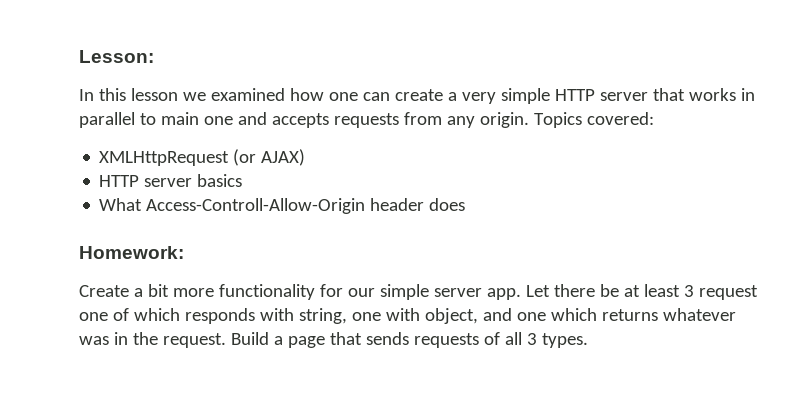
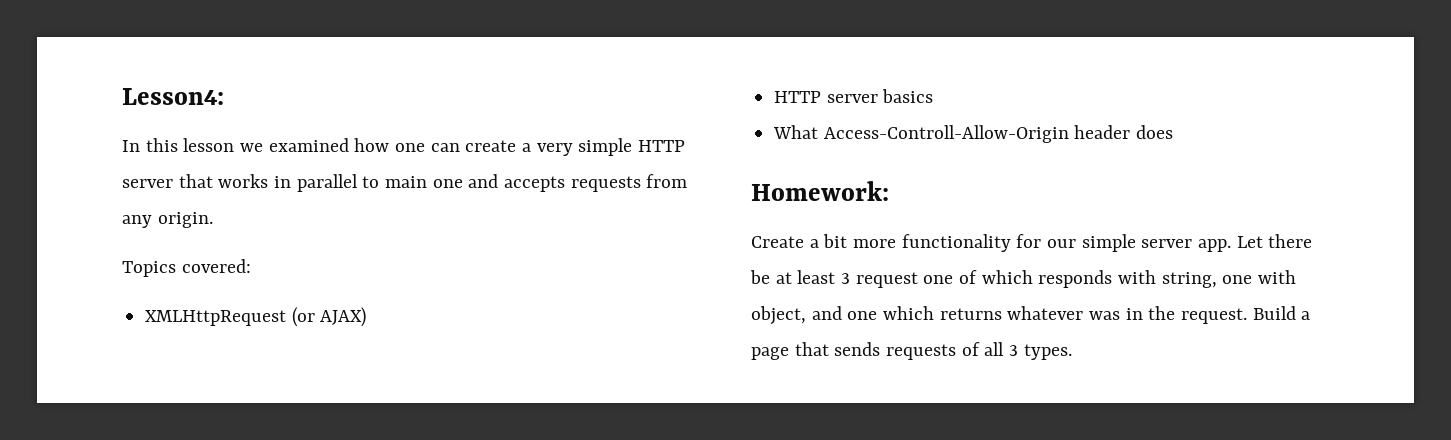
[79,50,154,63] Lesson: -> [122,88,224,105] Lesson4:
(529, 120) none -> (213, 220) //

